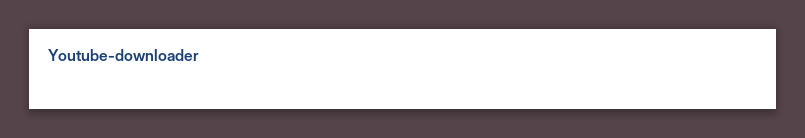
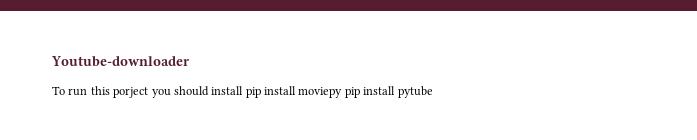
(199, 55) none -> [52,86,433,98] // To run this porject you should install pip install moviepy pip install pytube

